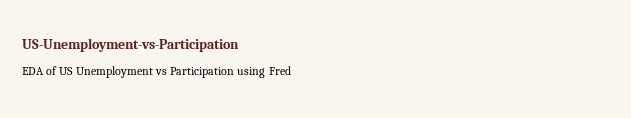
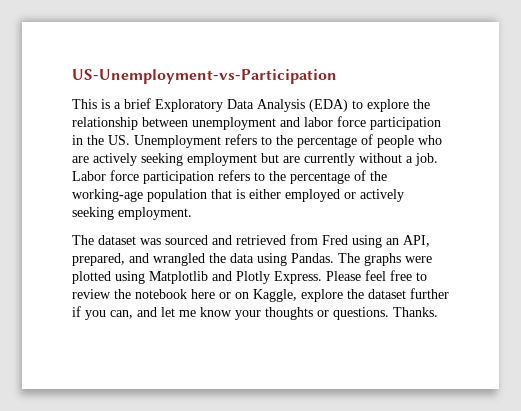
[22,66,291,78] EDA of US Unemployment vs Participation using Fred -> [72,98,430,112] [72,116,441,130] [72,134,442,148] [72,153,438,166] [72,170,387,184] [72,189,404,202] [72,207,192,220] [72,234,430,248] [72,253,432,266] [72,270,427,284] [72,288,449,302] [72,306,438,320] This is a brief Exploratory Data Analysis (EDA) to explore the relationship between unemployment and labor force participation in the US. Unemployment refers to the percentage of people who are actively seeking employment but are currently without a job. Labor force participation refers to the percentage of the working-age population that is either employed or actively seeking employment. // The dataset was sourced and retrieved from Fred using an API, prepared, and wrangled the data using Pandas. The graphs were plotted using Matplotlib and Plotly Express. Please feel free to review the notebook here or on Kaggle, explore the dataset further if you can, and let me know your thoughts or questions. Thanks.

